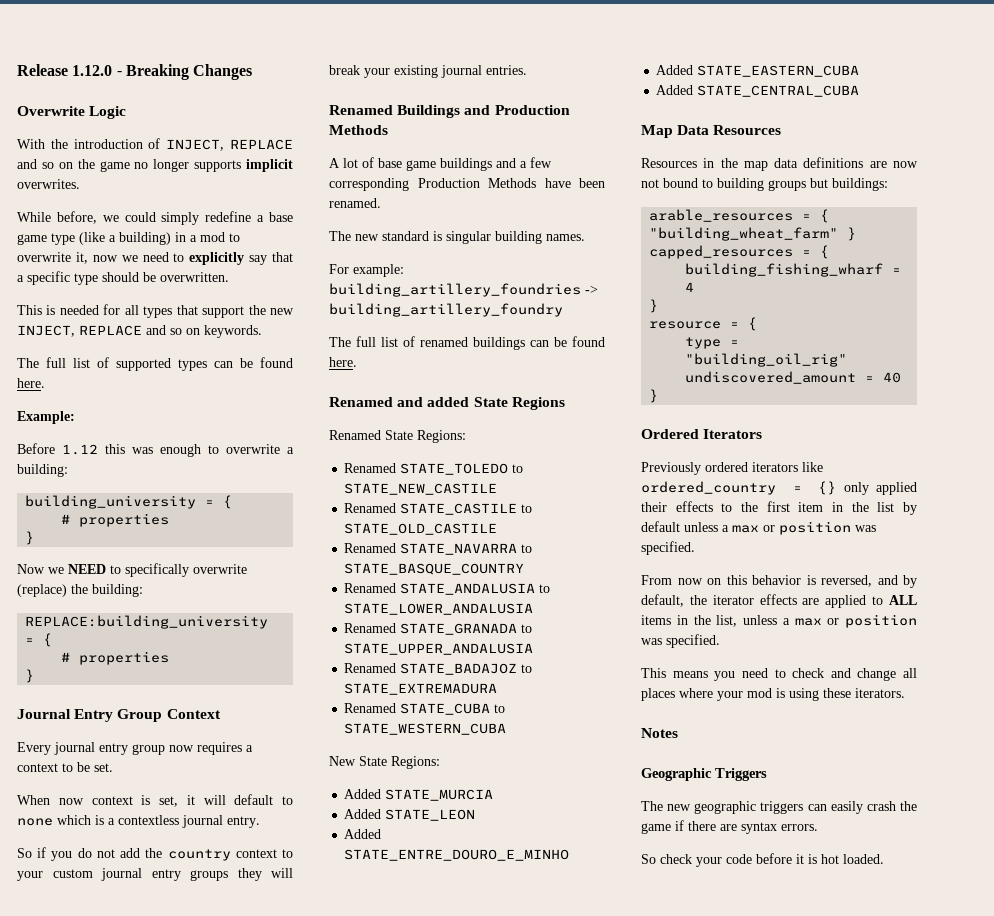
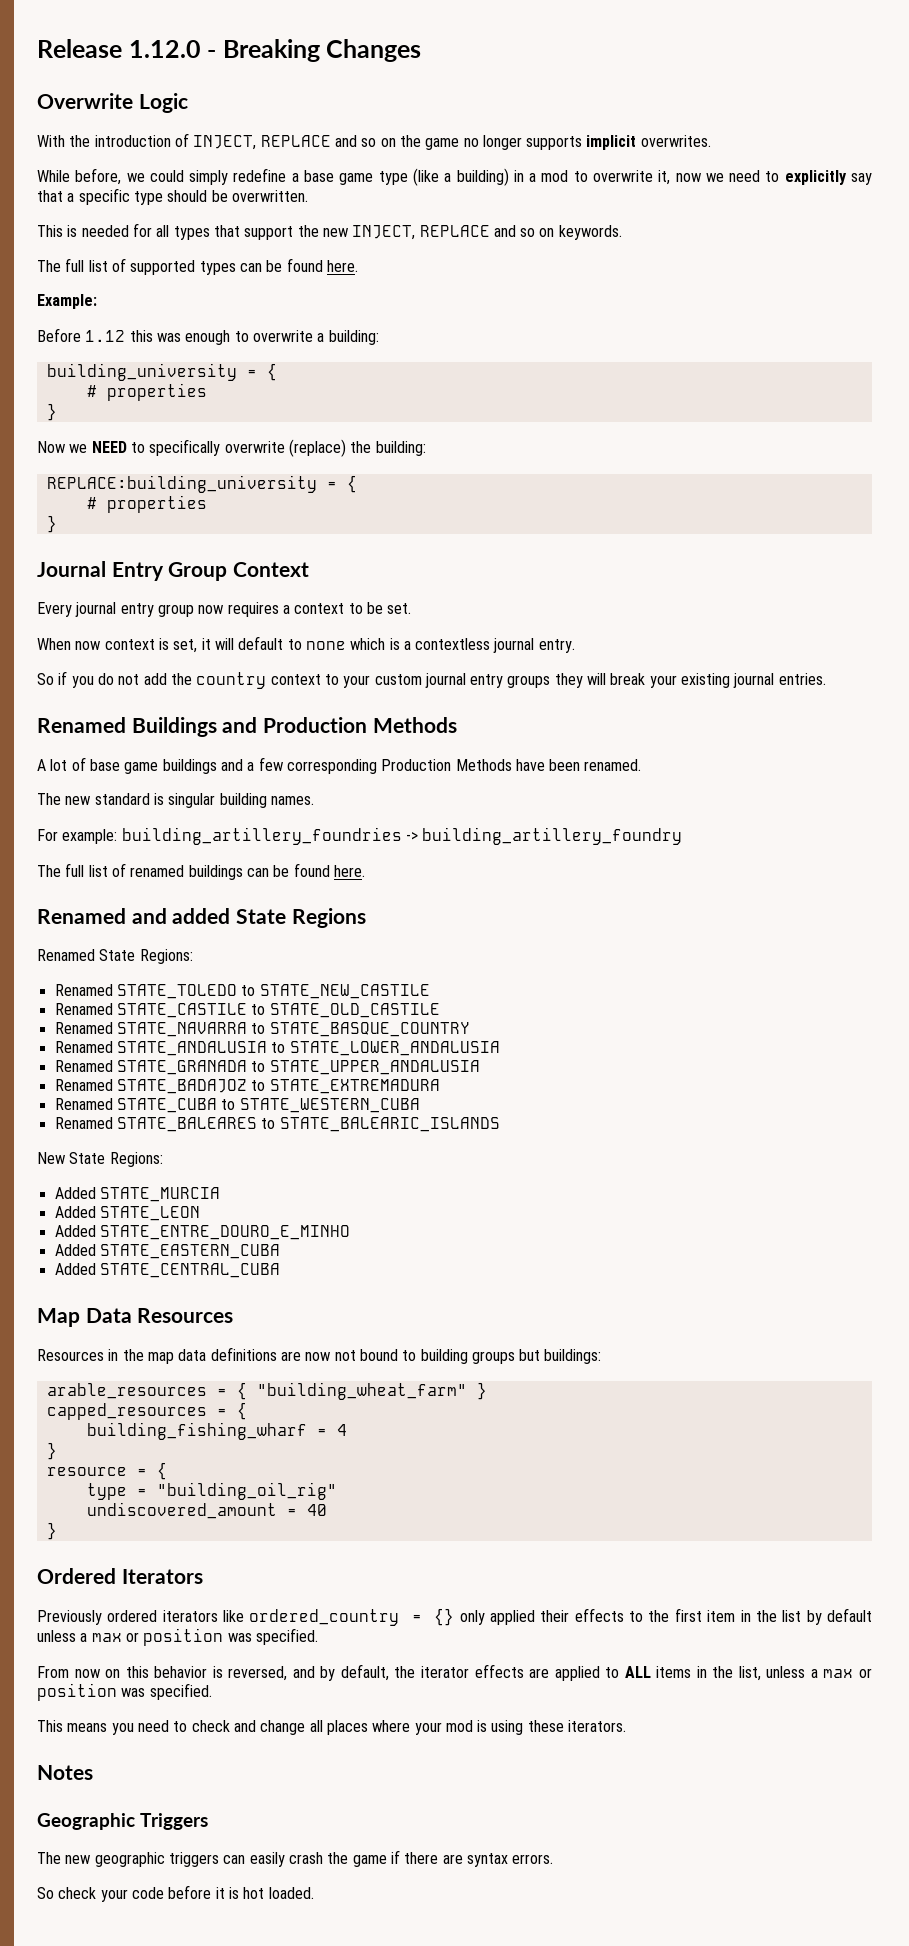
(507, 729) none -> [54,1117,500,1132] // Renamed STATE_BALEARES to STATE_BALEARIC_ISLANDS

